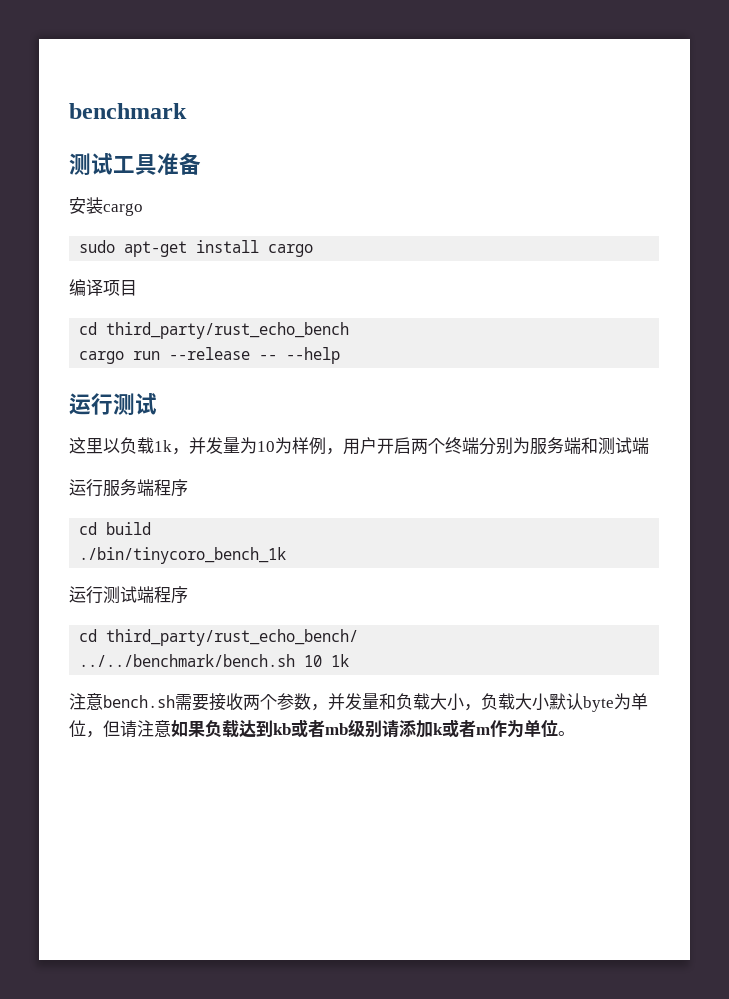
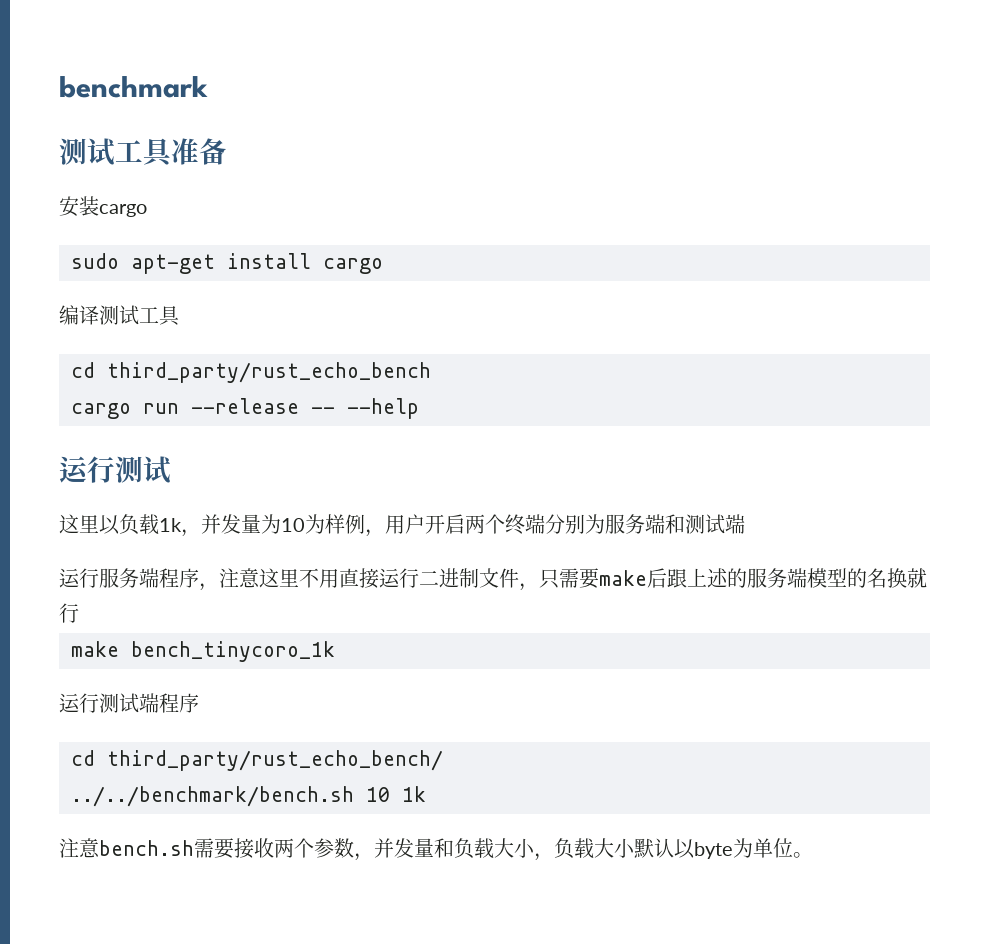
[103,280,137,296] 项目 -> [99,305,180,326] 测试工具
[79,522,152,535] [79,547,287,564] // cd build // ./bin/tinycoro_bench_1k -> [199,568,927,591] [59,603,79,623] [71,641,335,662] ，注意这里不用直接运行二进制文件，只需要make后跟上述的服务端模型的名换就行 // make bench_tinycoro_1k
(583, 701) none -> [674,839,695,859] 以
[86,719,558,738] ，但请注意如果负载达到kb或者mb级别请添加k或者m作为单位 -> (793, 848) none

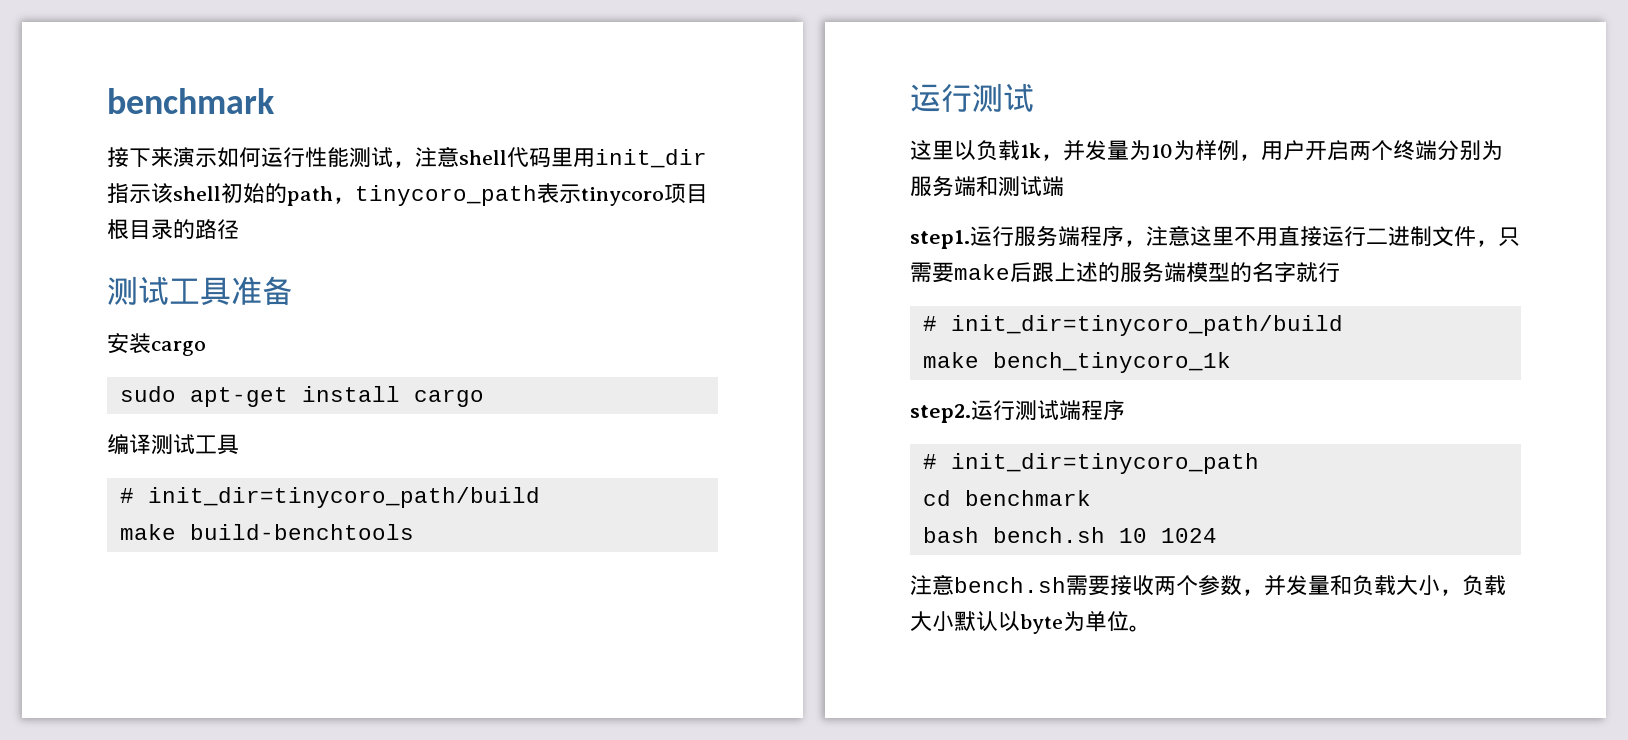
[59,76,208,98] benchmark -> [107,88,275,114] [107,146,707,168] [107,183,708,206] [107,219,239,240] benchmark // 接下来演示如何运行性能测试，注意shell代码里用init_dir指示该shell初始的path，tinycoro_path表示tinycoro项目根目录的路径
[71,362,431,383] [71,398,419,419] cd third_party/rust_echo_bench // cargo run --release -- --help -> [119,487,540,508] [119,524,414,540] # init_dir=tinycoro_path/build // make build-benchtools
(745, 524) none -> [910,230,970,249] step1.
[887,568,907,588] 换 -> [1274,262,1296,283] 字
(79, 613) none -> [922,315,1343,336] // # init_dir=tinycoro_path/build
(335, 651) none -> [910,404,971,423] step2.
[71,750,443,771] [71,786,426,807] // cd third_party/rust_echo_bench/ // ../../benchmark/bench.sh 10 1k -> [922,453,1259,474] [922,490,1091,506] [922,527,1217,543] // # init_dir=tinycoro_path // cd benchmark // bash bench.sh 10 1024

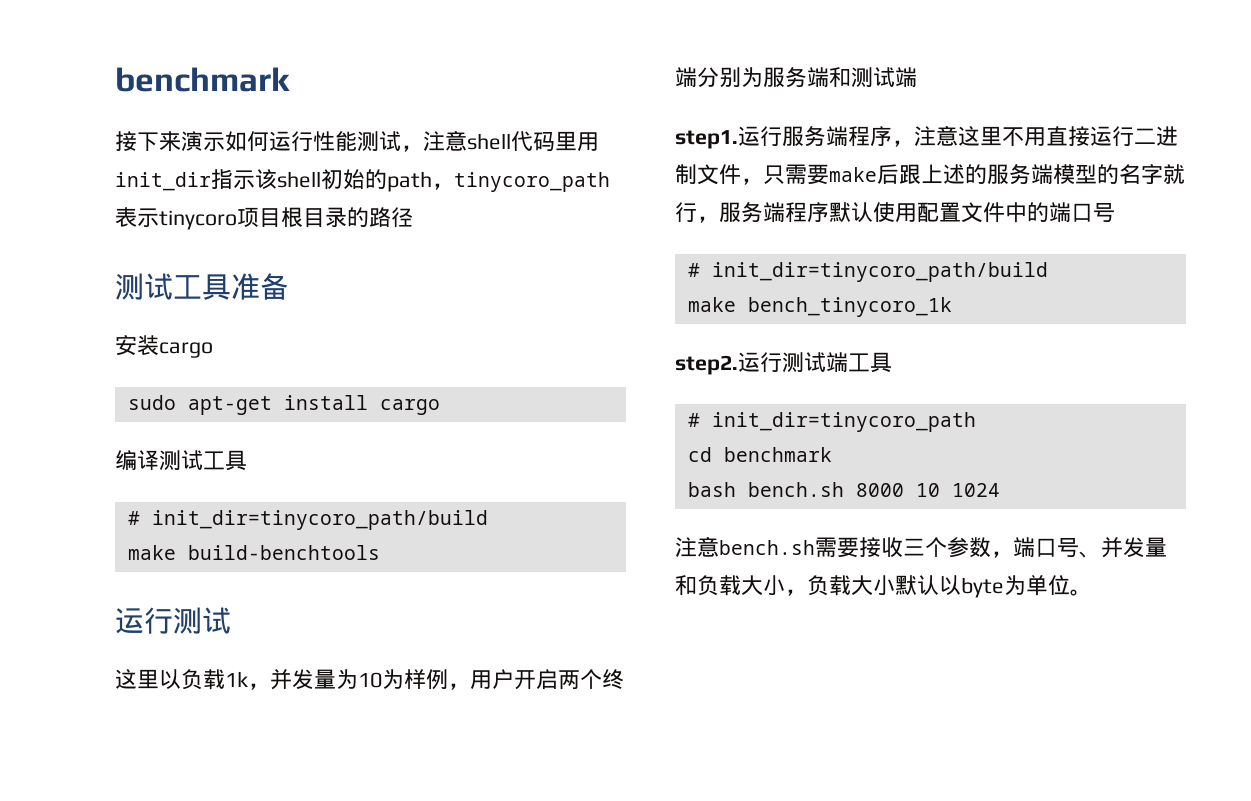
(1340, 272) none -> [697,202,1115,223] ，服务端程序默认使用配置文件中的端口号
[1081,400,1125,420] 程序 -> [848,352,892,373] 工具
(1105, 535) none -> [855,483,904,497] 8000
[1154,576,1176,596] 两 -> [903,538,925,556] 三
(1264, 592) none -> [1013,537,1101,558] 端口号、

